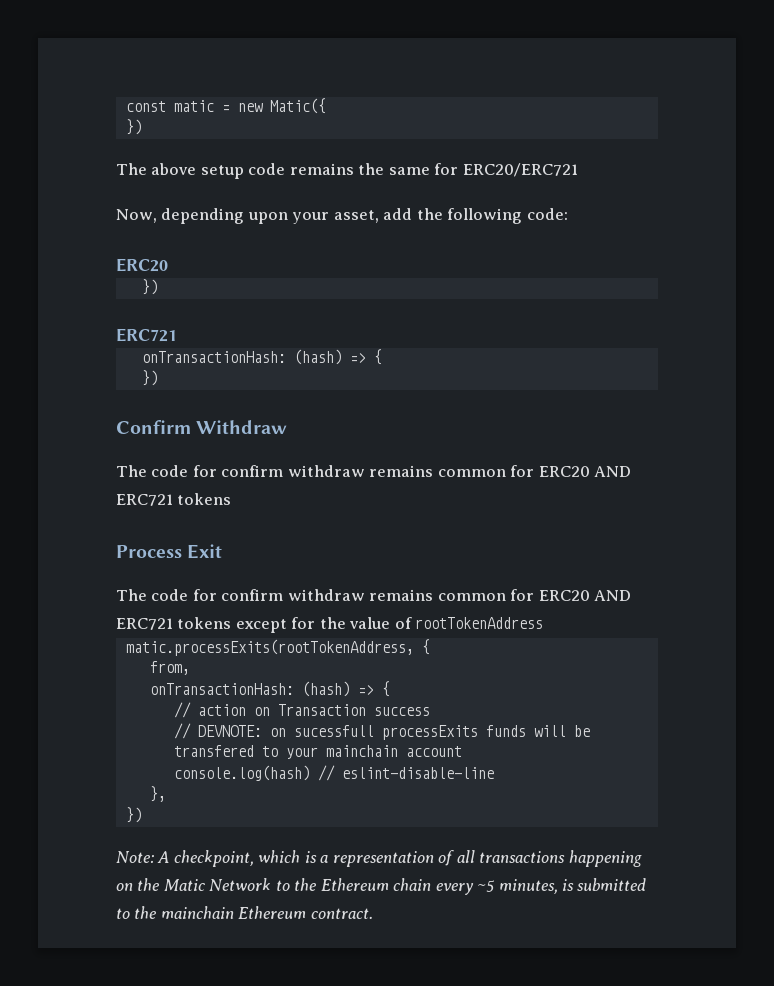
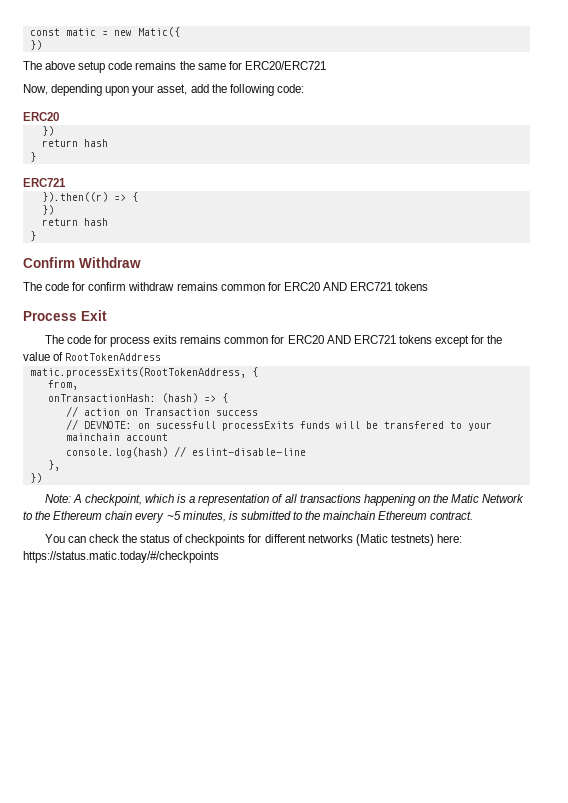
(158, 287) none -> [41,139,108,147] [29,152,36,162] // return hash // }
[141,349,342,365] onTransactionHash: (hash) -> [41,192,108,202] }).then((r)
(158, 378) none -> [41,218,108,226] [29,231,36,241] // return hash // }
[221,589,365,601] confirm withdraw -> [110,335,178,347] process exits
[415,617,544,629] [125,639,414,656] rootTokenAddress // matic.processExits(rootTokenAddress, -> [65,353,162,361] [29,367,246,378] RootTokenAddress // matic.processExits(RootTokenAddress,
(373, 913) none -> [44,534,462,546] [23,551,219,563] // You can check the status of checkpoints for different networks (Matic testnets) here: https://status.matic.today/#/checkpoints

